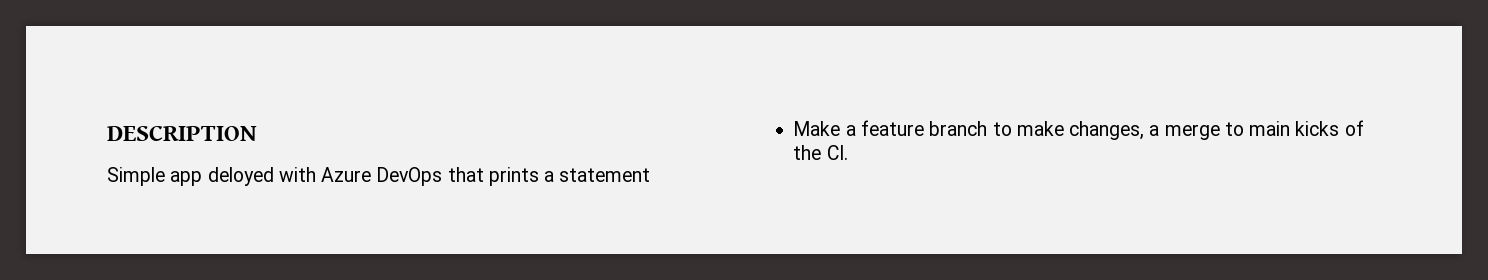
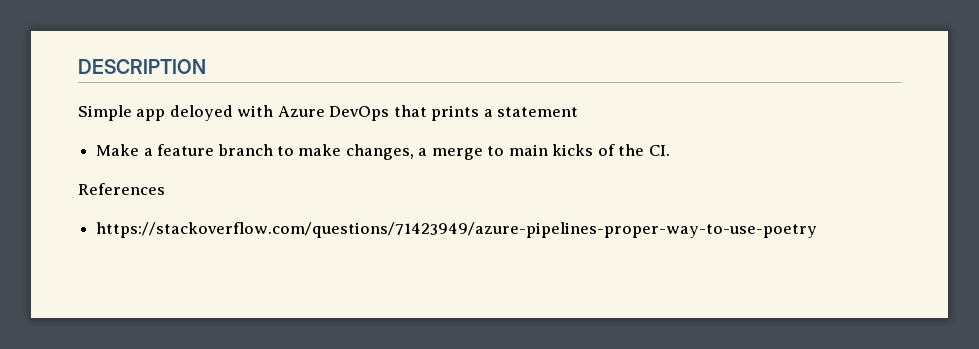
(848, 152) none -> [78,183,165,195] [96,222,818,238] // References // https://stackoverflow.com/questions/71423949/azure-pipelines-proper-way-to-use-poetry

